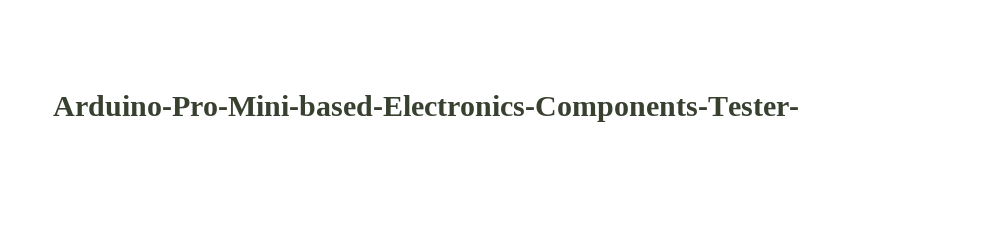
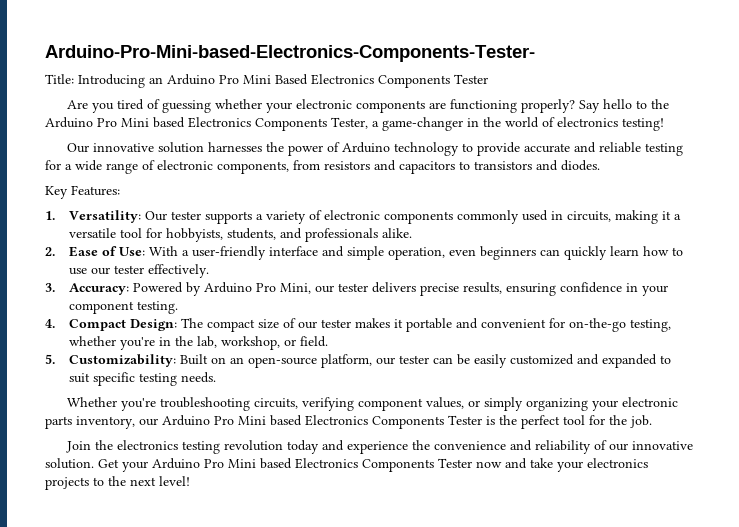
(799, 108) none -> [45,74,488,88] [67,99,670,113] [45,117,664,131] [67,142,684,156] [45,160,600,174] [45,185,120,199] [45,210,681,224] [68,228,412,242] [45,246,683,260] [68,264,209,278] [45,282,668,296] [68,301,178,314] [45,318,671,332] [68,336,328,350] [45,354,671,368] [68,372,216,386] [67,397,679,411] [45,415,652,429] [66,440,694,454] [45,458,648,472] [45,476,190,490] // Title: Introducing an Arduino Pro Mini Based Electronics Components Tester // Are you tired of guessing whether your electronic components are functioning properly? Say hello to the Arduino Pro Mini based Electronics Components Tester, a game-changer in the world of electronics testing! // Our innovative solution harnesses the power of Arduino technology to provide accurate and reliable testing for a wide range of electronic components, from resistors and capacitors to transistors and diodes. // Key Features: // 1. Versatility: Our tester supports a variety of electronic components commonly used in circuits, making it a versatile tool for hobbyists, students, and professionals alike. // 2. Ease of Use: With a user-friendly interface and simple operation, even beginners can quickly learn how to use our tester effectively. // 3. Accuracy: Powered by Arduino Pro Mini, our tester delivers precise results, ensuring confidence in your component testing. // 4. Compact Design: The compact size of our tester makes it portable and convenient for on-the-go testing, whether you're in the lab, workshop, or field. // 5. Customizability: Built on an open-source platform, our tester can be easily customized and expanded to suit specific testing needs. // Whether you're troubleshooting circuits, verifying component values, or simply organizing your electronic parts inventory, our Arduino Pro Mini based Electronics Components Tester is the perfect tool for the job. // Join the electronics testing revolution today and experience the convenience and reliability of our innovative solution. Get your Arduino Pro Mini based Electronics Components Tester now and take your electronics projects to the next level!

